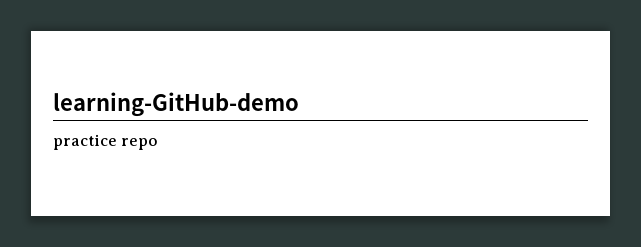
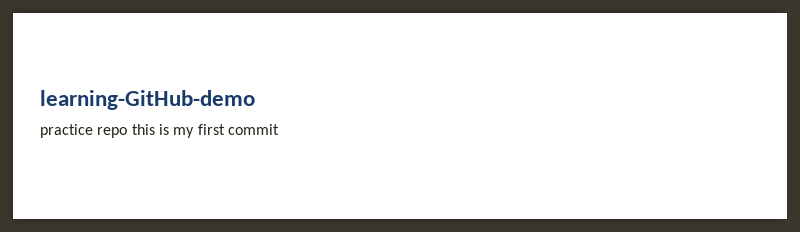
(159, 144) none -> [131,124,279,138] this is my first commit

